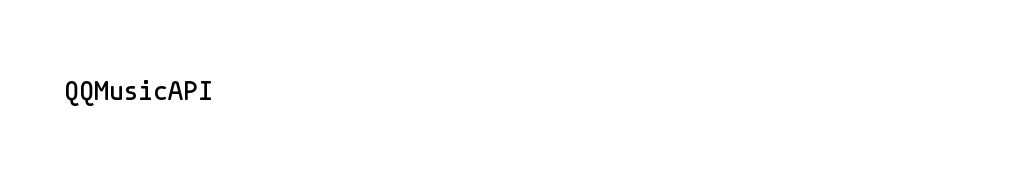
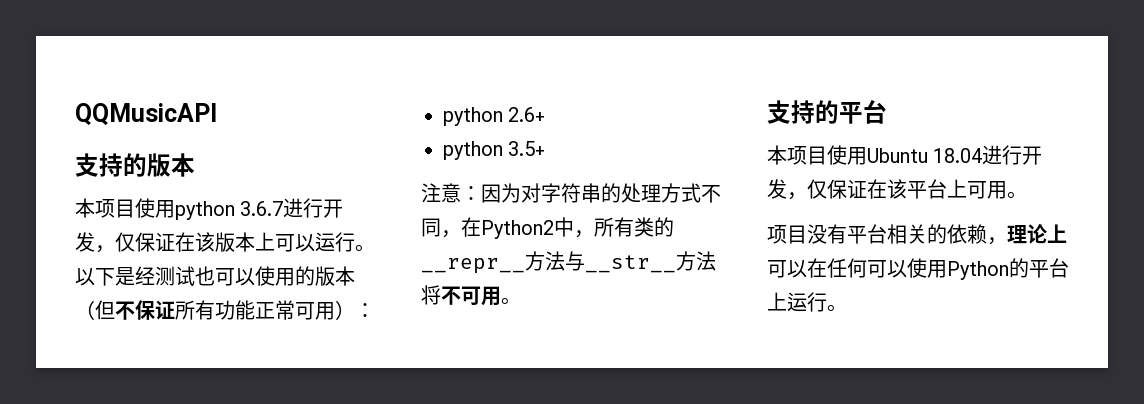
(213, 93) none -> [75,153,195,177] [75,198,344,220] [75,232,375,253] [75,266,355,286] [75,300,375,320] [443,107,546,126] [443,141,546,160] [421,183,721,203] [421,217,674,239] [421,251,716,274] [421,285,521,306] [767,100,887,124] [767,145,1043,165] [767,179,1027,200] [767,224,1067,245] [767,258,1069,280] [767,292,847,312] // 支持的版本 // 本项目使用python 3.6.7进行开发，仅保证在该版本上可以运行。以下是经测试也可以使用的版本（但不保证所有功能正常可用）： // python 2.6+ // python 3.5+ // 注意：因为对字符串的处理方式不同，在Python2中，所有类的__repr__方法与__str__方法将不可用。 // 支持的平台 // 本项目使用Ubuntu 18.04进行开发，仅保证在该平台上可用。 // 项目没有平台相关的依赖，理论上可以在任何可以使用Python的平台上运行。

